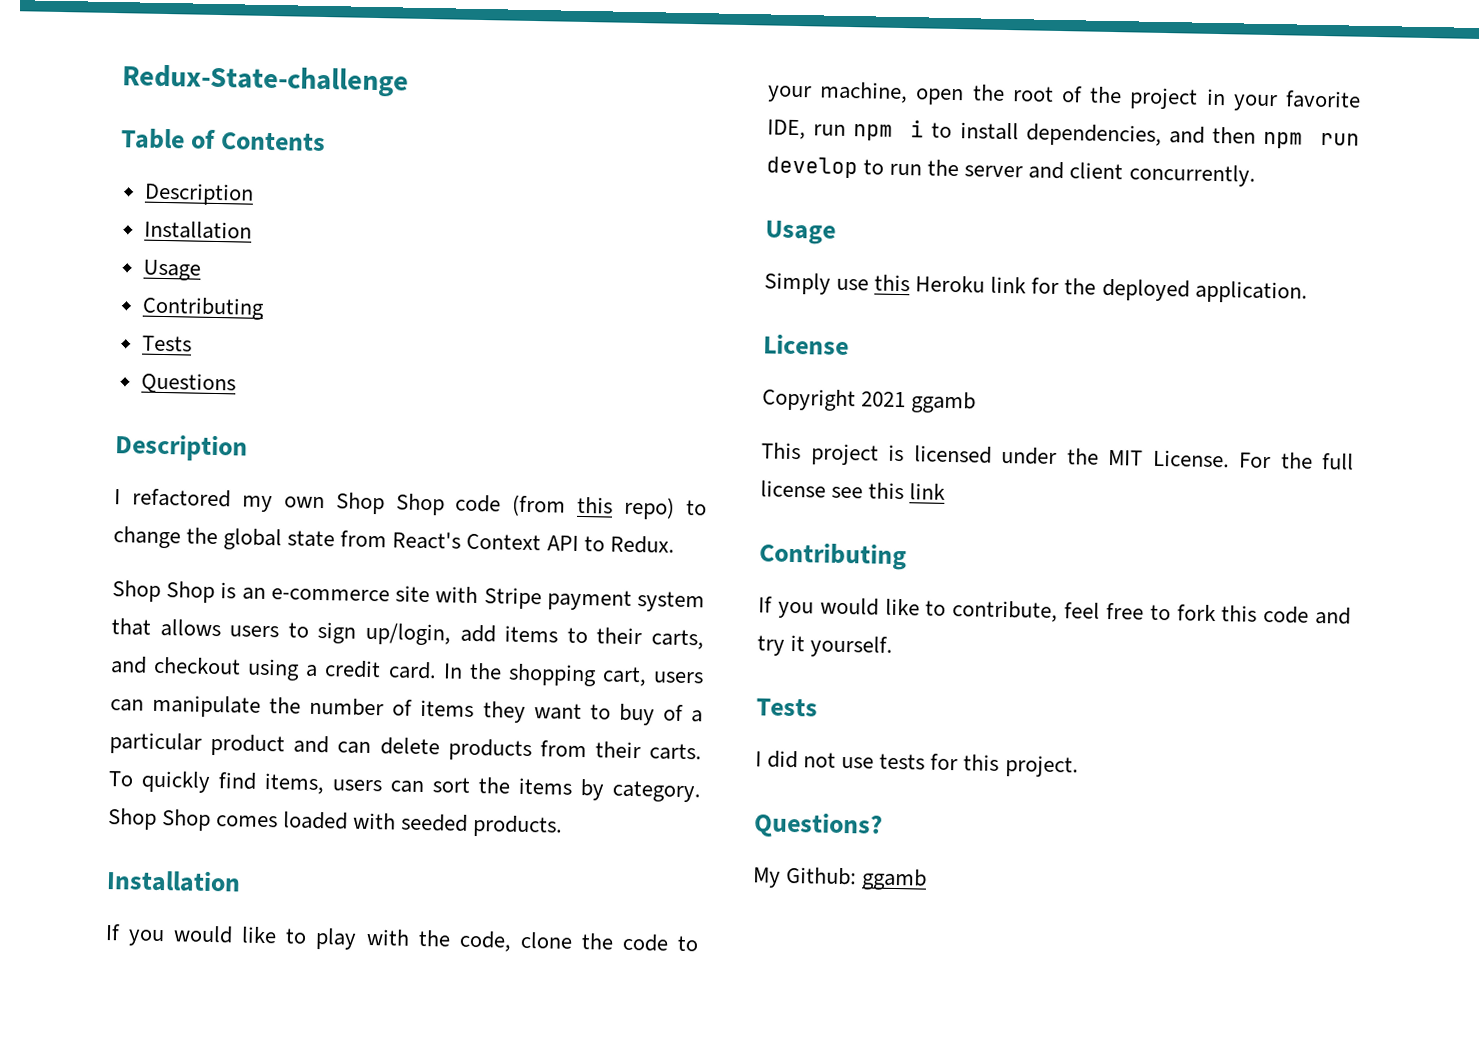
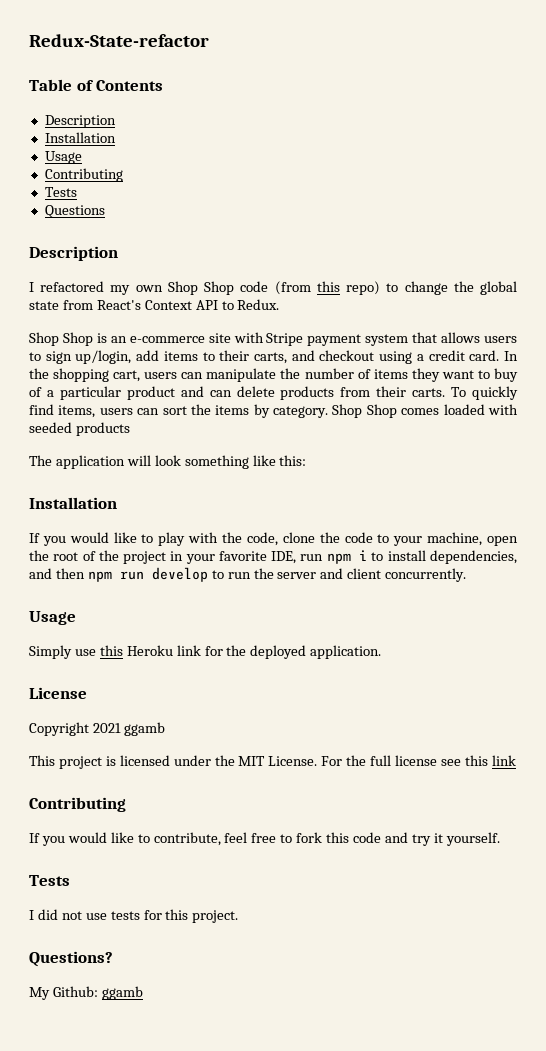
[122,64,409,97] Redux-State-challenge -> [29,34,209,47] Redux-State-refactor
[472,814,564,838] products. -> [75,422,130,436] [29,455,307,469] products // The application will look something like this:

